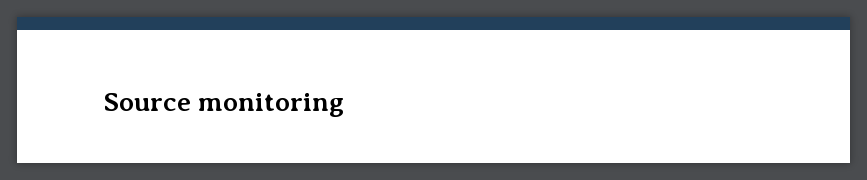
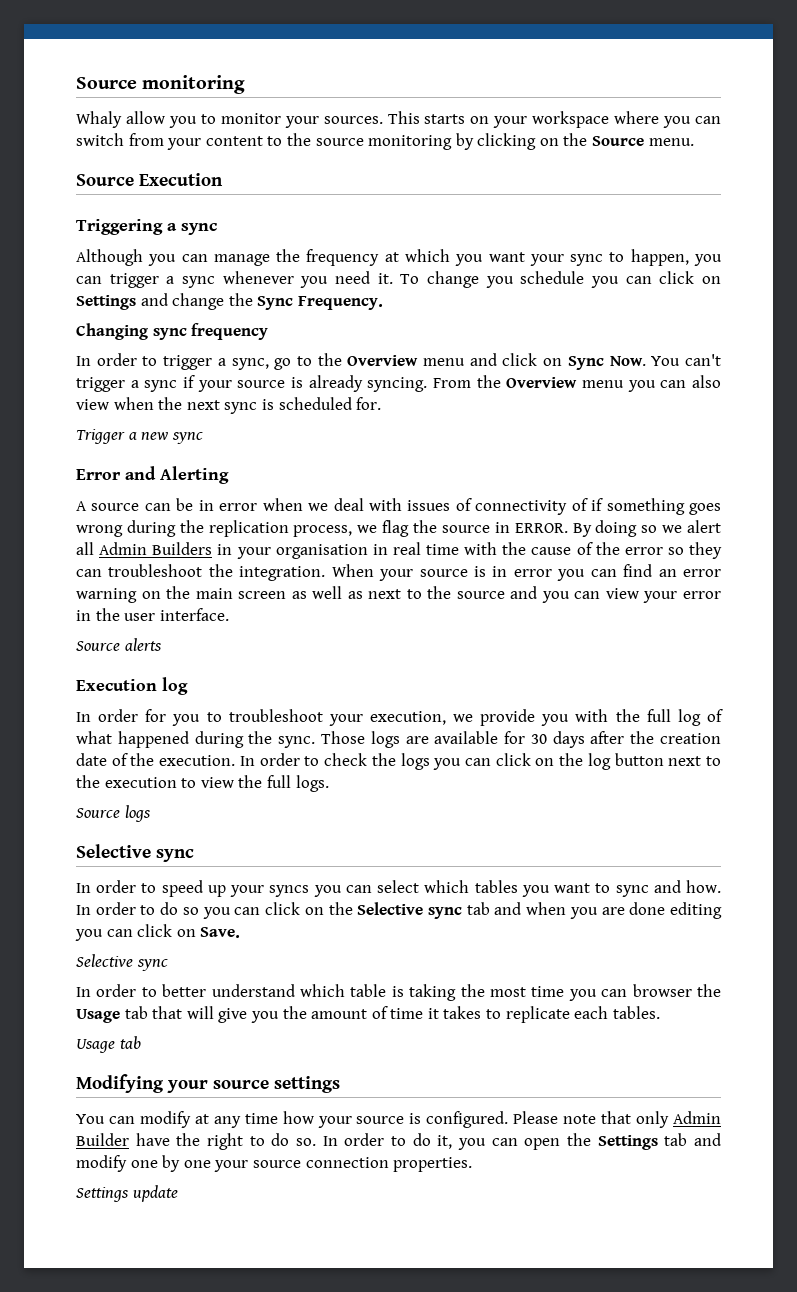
(345, 105) none -> [76,111,722,128] [76,133,694,150] [76,173,223,186] [76,219,217,235] [76,249,723,266] [76,271,721,288] [76,293,383,310] [76,323,269,340] [76,353,721,370] [76,375,721,392] [76,397,382,414] [76,429,203,444] [76,466,229,484] [76,498,721,515] [76,520,722,537] [76,542,722,559] [76,564,722,581] [76,586,721,603] [76,608,229,621] [76,638,162,651] [76,677,188,695] [76,709,723,726] [76,731,721,748] [76,753,721,770] [76,775,329,792] [76,805,151,822] [76,844,194,862] [76,880,722,897] [76,902,722,919] [75,924,241,941] [76,954,168,971] [76,984,721,1001] [76,1006,660,1023] [76,1036,141,1053] [76,1074,340,1093] [76,1111,721,1128] [76,1133,721,1150] [76,1155,473,1172] [76,1185,178,1202] // Whaly allow you to monitor your sources. This starts on your workspace where you can switch from your content to the source monitoring by clicking on the Source menu. // Source Execution // Triggering a sync // Although you can manage the frequency at which you want your sync to happen, you can trigger a sync whenever you need it. To change you schedule you can click on Settings and change the Sync Frequency. // Changing sync frequency // In order to trigger a sync, go to the Overview menu and click on Sync Now. You can't trigger a sync if your source is already syncing. From the Overview menu you can also view when the next sync is scheduled for. // Trigger a new sync // Error and Alerting // A source can be in error when we deal with issues of connectivity of if something goes wrong during the replication process, we flag the source in ERROR. By doing so we alert all Admin Builders in your organisation in real time with the cause of the error so they can troubleshoot the integration. When your source is in error you can find an error warning on the main screen as well as next to the source and you can view your error in the user interface. // Source alerts // Execution log // In order for you to troubleshoot your execution, we provide you with the full log of what happened during the sync. Those logs are available for 30 days after the creation date of the execution. In order to check the logs you can click on the log button next to the execution to view the full logs. // Source logs // Selective sync // In order to speed up your syncs you can select which tables you want to sync and how. In order to do so you can click on the Selective sync tab and when you are done editing you can click on Save. // Selective sync // In order to better understand which table is taking the most time you can browser the Usage tab that will give you the amount of time it takes to replicate each tables. // Usage tab // Modifying your source settings // You can modify at any time how your source is configured. Please note that only Admin Builder have the right to do so. In order to do it, you can open the Settings tab and modify one by one your source connection properties. // Settings update

